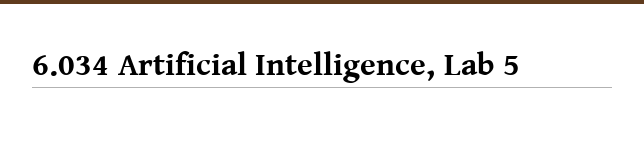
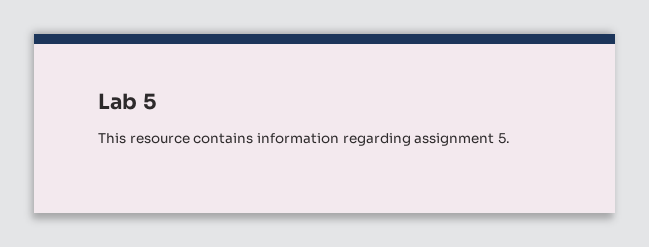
[32,51,436,83] 6.034 Artificial Intelligence, -> (98, 101) none
(521, 65) none -> [98,133,510,146] // This resource contains information regarding assignment 5.

